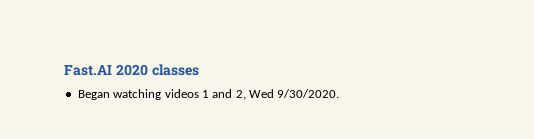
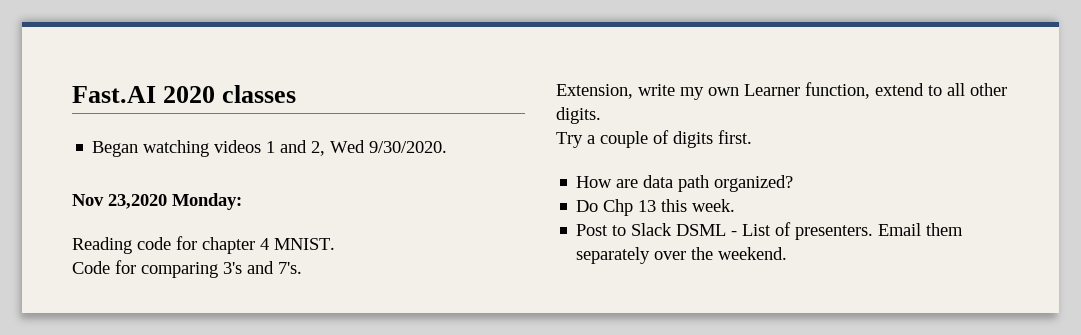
(340, 93) none -> [72,193,242,210] [72,236,335,254] [72,260,302,278] [556,82,1007,100] [556,107,601,124] [556,130,752,148] [576,175,794,192] [576,199,736,216] [576,222,964,240] [576,247,788,264] // Nov 23,2020 Monday: // Reading code for chapter 4 MNIST. // Code for comparing 3's and 7's. // Extension, write my own Learner function, extend to all other digits. // Try a couple of digits first. // How are data path organized? // Do Chp 13 this week. // Post to Slack DSML - List of presenters. Email them separately over the weekend.

